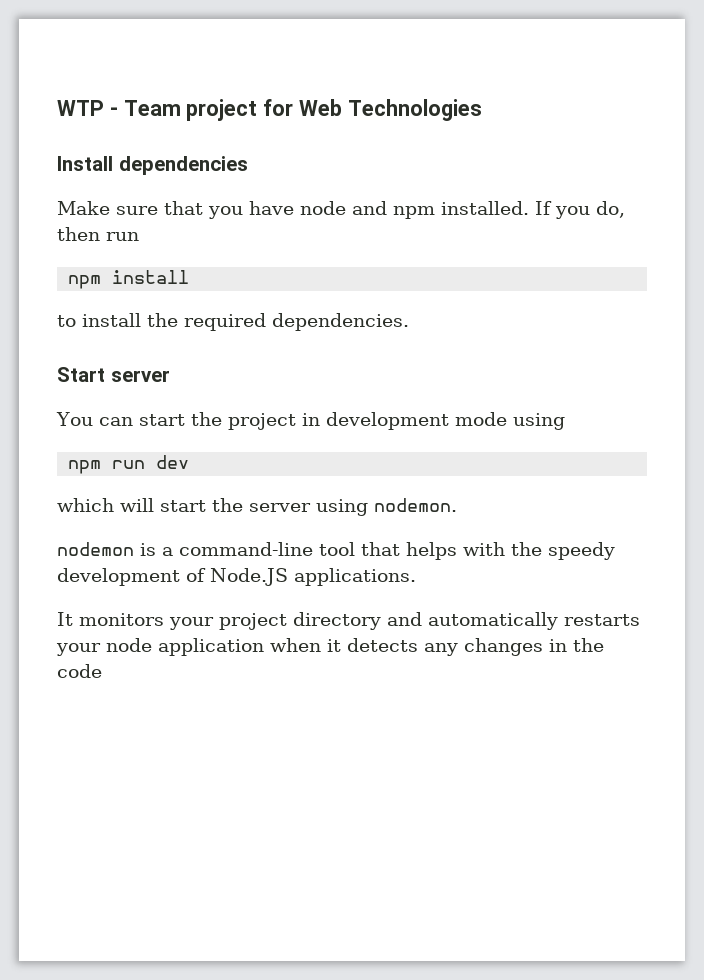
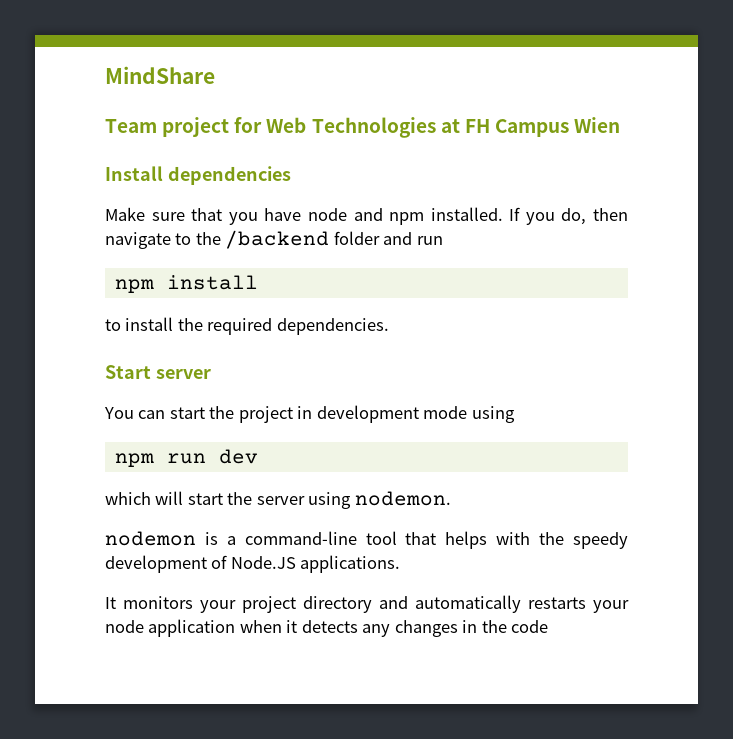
[57,100,118,116] WTP - -> [105,66,215,84] MindShare //
(482, 110) none -> [440,117,621,137] at FH Campus Wien
(100, 234) none -> [105,230,413,249] navigate to the /backend folder and

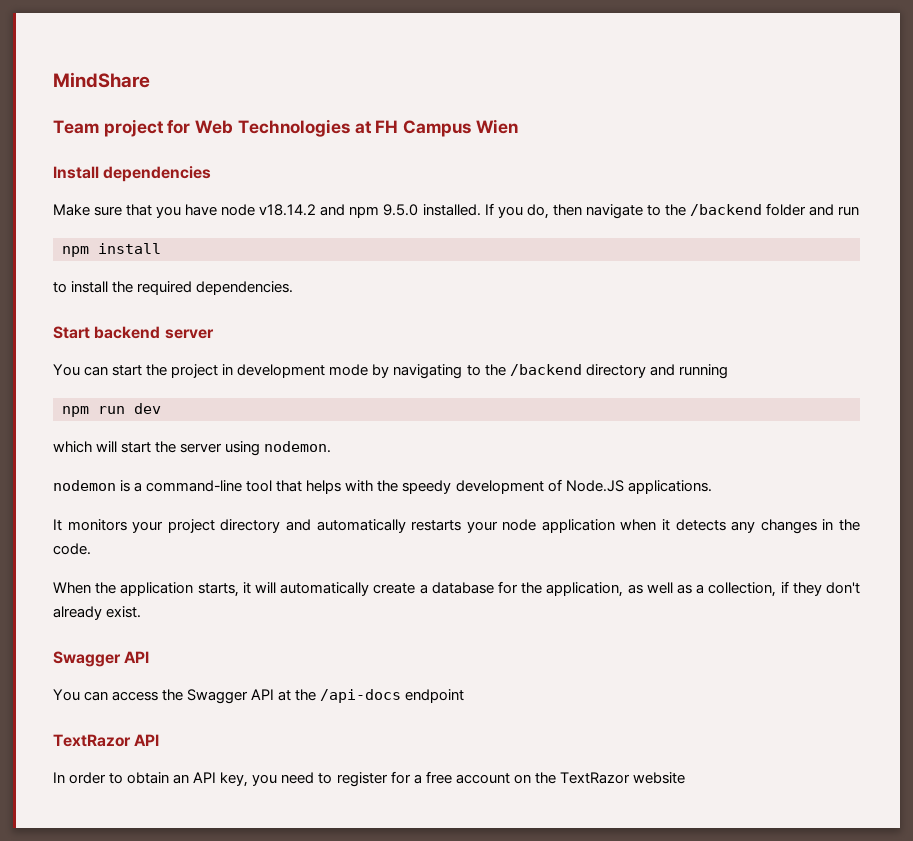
(347, 214) none -> [259,204,317,216] v18.14.2
(425, 218) none -> [383,204,419,216] 9.5.0
(151, 372) none -> [94,326,161,339] backend
[471,406,515,423] using -> [372,364,728,379] by navigating to the /backend directory and running
[511,620,549,633] code -> [53,543,91,555] [53,581,861,597] [53,606,142,620] [53,651,150,667] [53,689,465,704] [53,734,160,747] [53,771,685,787] code. // When the application starts, it will automatically create a database for the application, as well as a collection, if they don't already exist. // Swagger API // You can access the Swagger API at the /api-docs endpoint // TextRazor API // In order to obtain an API key, you need to register for a free account on the TextRazor website

